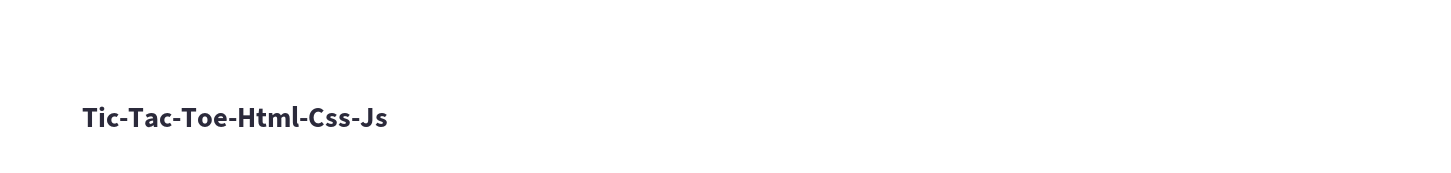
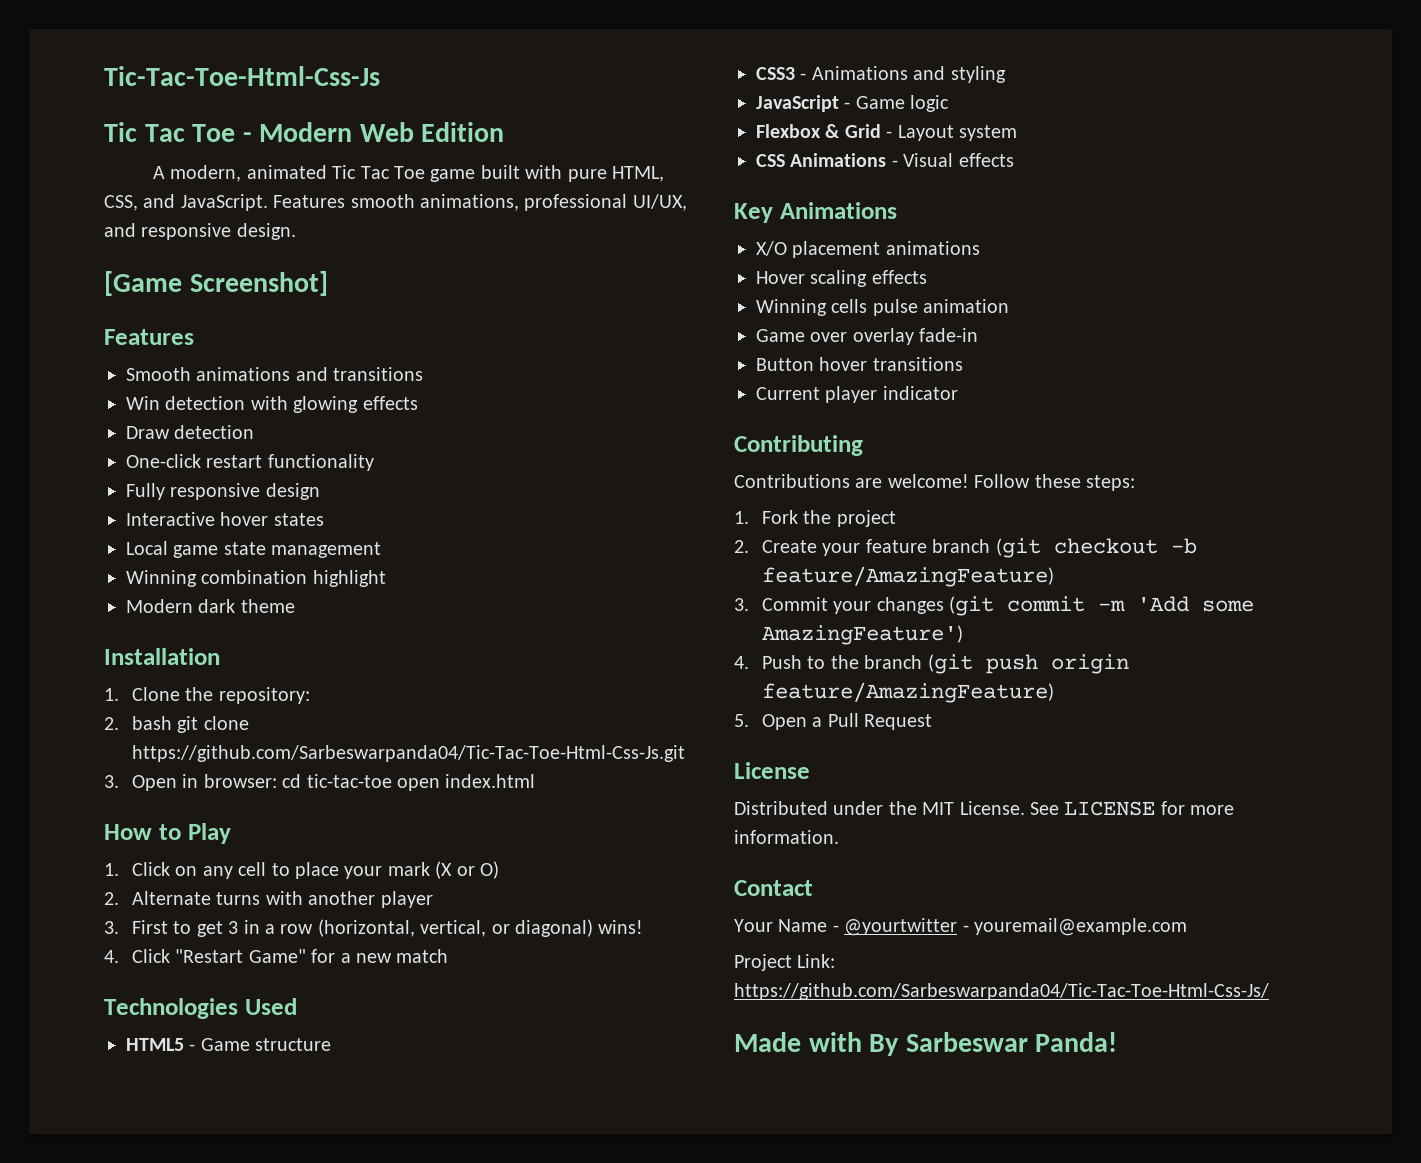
(388, 117) none -> [104,122,505,142] [152,165,664,182] [104,194,687,211] [104,223,296,240] [104,271,328,296] [104,329,194,345] [126,367,424,381] [126,396,418,413] [126,425,255,439] [126,454,374,471] [126,483,320,500] [126,512,324,526] [126,541,382,558] [126,570,386,587] [126,599,295,613] [104,648,220,665] [104,687,310,704] [104,716,249,733] [131,745,685,762] [104,774,536,791] [104,823,231,844] [104,861,499,879] [104,891,433,908] [104,919,644,937] [104,949,449,963] [104,998,297,1019] [126,1038,332,1051] [756,66,1006,83] [756,95,950,112] [756,124,1017,141] [756,153,1014,167] [734,202,897,223] [756,241,980,258] [756,270,927,287] [756,299,1010,316] [756,328,979,345] [756,357,963,371] [756,386,958,403] [734,435,863,456] [734,474,1135,491] [734,510,896,527] [734,538,1197,558] [761,566,1054,587] [734,596,1255,616] [761,625,963,645] [734,654,1129,674] [761,682,1054,703] [734,713,933,730] [734,762,810,779] [734,801,1235,816] [734,830,839,844] [734,880,813,896] [734,918,1187,936] [734,954,836,971] [734,983,1269,1000] [734,1032,1118,1056] // Tic Tac Toe - Modern Web Edition // A modern, animated Tic Tac Toe game built with pure HTML, CSS, and JavaScript. Features smooth animations, professional UI/UX, and responsive design. // [Game Screenshot] // Features // Smooth animations and transitions // Win detection with glowing effects // Draw detection // One-click restart functionality // Fully responsive design // Interactive hover states // Local game state management // Winning combination highlight // Modern dark theme // Installation // 1. Clone the repository: // 2. bash git clone https://github.com/Sarbeswarpanda04/Tic-Tac-Toe-Html-Css-Js.git // 3. Open in browser: cd tic-tac-toe open index.html // How to Play // 1. Click on any cell to place your mark (X or O) // 2. Alternate turns with another player // 3. First to get 3 in a row (horizontal, vertical, or diagonal) wins! // 4. Click "Restart Game" for a new match // Technologies Used // HTML5 - Game structure // CSS3 - Animations and styling // JavaScript - Game logic // Flexbox & Grid - Layout system // CSS Animations - Visual effects // Key Animations // X/O placement animations // Hover scaling effects // Winning cells pulse animation // Game over overlay fade-in // Button hover transitions // Current player indicator // Contributing // Contributions are welcome! Follow these steps: // 1. Fork the project // 2. Create your feature branch (git checkout -b feature/AmazingFeature) // 3. Commit your changes (git commit -m 'Add some AmazingFeature') // 4. Push to the branch (git push origin feature/AmazingFeature) // 5. Open a Pull Request // License // Distributed under the MIT License. See LICENSE for more information. // Contact // Your Name - @yourtwitter - youremail@example.com // Project Link: https://github.com/Sarbeswarpanda04/Tic-Tac-Toe-Html-Css-Js/ // Made with By Sarbeswar Panda!

